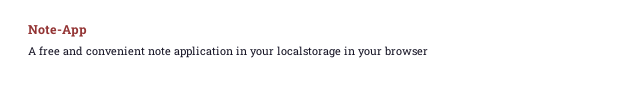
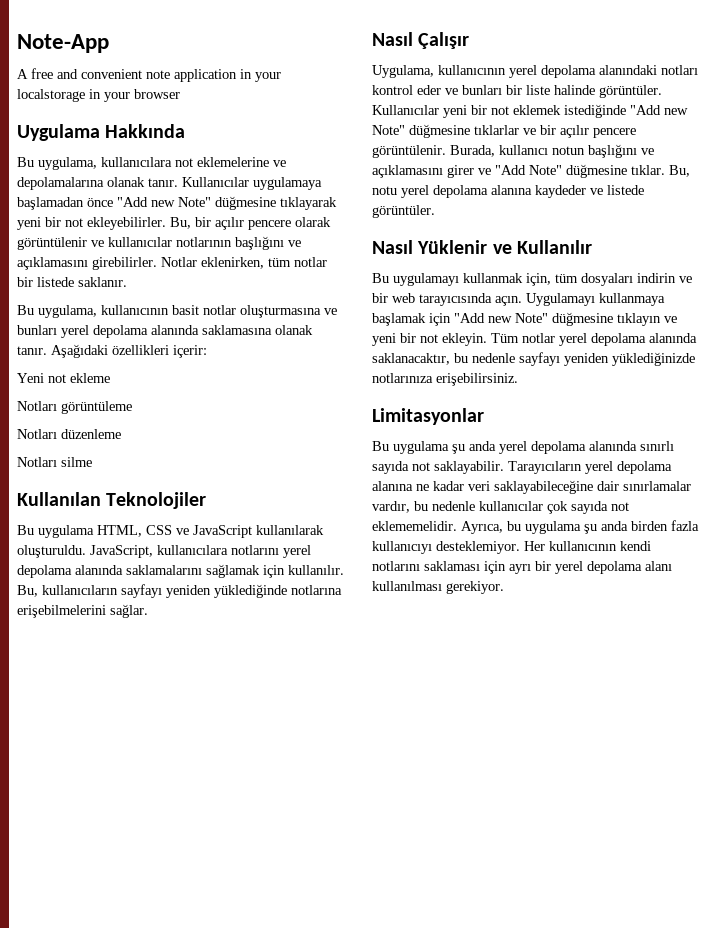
(428, 51) none -> [17,124,186,141] [17,157,286,170] [17,177,322,190] [17,196,337,210] [17,217,331,230] [17,236,301,250] [17,257,327,270] [17,277,127,287] [17,305,337,318] [17,325,313,338] [17,344,207,358] [17,373,110,383] [17,401,132,414] [17,429,121,439] [17,457,92,467] [17,492,207,509] [17,525,324,538] [17,545,311,558] [17,564,344,578] [17,584,342,598] [17,604,148,618] [372,32,470,49] [372,65,698,78] [372,85,662,98] [372,104,688,118] [372,124,636,138] [372,144,654,158] [372,164,690,178] [372,185,644,198] [372,205,435,218] [372,240,592,254] [372,273,692,286] [372,293,665,306] [372,312,677,326] [372,333,697,346] [372,352,695,366] [372,373,518,386] [372,408,484,425] [372,441,674,454] [372,461,672,474] [372,480,691,494] [372,501,629,514] [372,520,699,534] [372,541,651,554] [372,561,672,574] [372,581,504,594] // Uygulama Hakkında // Bu uygulama, kullanıcılara not eklemelerine ve depolamalarına olanak tanır. Kullanıcılar uygulamaya başlamadan önce "Add new Note" düğmesine tıklayarak yeni bir not ekleyebilirler. Bu, bir açılır pencere olarak görüntülenir ve kullanıcılar notlarının başlığını ve açıklamasını girebilirler. Notlar eklenirken, tüm notlar bir listede saklanır. // Bu uygulama, kullanıcının basit notlar oluşturmasına ve bunları yerel depolama alanında saklamasına olanak tanır. Aşağıdaki özellikleri içerir: // Yeni not ekleme // Notları görüntüleme // Notları düzenleme // Notları silme // Kullanılan Teknolojiler // Bu uygulama HTML, CSS ve JavaScript kullanılarak oluşturuldu. JavaScript, kullanıcılara notlarını yerel depolama alanında saklamalarını sağlamak için kullanılır. Bu, kullanıcıların sayfayı yeniden yüklediğinde notlarına erişebilmelerini sağlar. // Nasıl Çalışır // Uygulama, kullanıcının yerel depolama alanındaki notları kontrol eder ve bunları bir liste halinde görüntüler. Kullanıcılar yeni bir not eklemek istediğinde "Add new Note" düğmesine tıklarlar ve bir açılır pencere görüntülenir. Burada, kullanıcı notun başlığını ve açıklamasını girer ve "Add Note" düğmesine tıklar. Bu, notu yerel depolama alanına kaydeder ve listede görüntüler. // Nasıl Yüklenir ve Kullanılır // Bu uygulamayı kullanmak için, tüm dosyaları indirin ve bir web tarayıcısında açın. Uygulamayı kullanmaya başlamak için "Add new Note" düğmesine tıklayın ve yeni bir not ekleyin. Tüm notlar yerel depolama alanında saklanacaktır, bu nedenle sayfayı yeniden yüklediğinizde notlarınıza erişebilirsiniz. // Limitasyonlar // Bu uygulama şu anda yerel depolama alanında sınırlı sayıda not saklayabilir. Tarayıcıların yerel depolama alanına ne kadar veri saklayabileceğine dair sınırlamalar vardır, bu nedenle kullanıcılar çok sayıda not eklememelidir. Ayrıca, bu uygulama şu anda birden fazla kullanıcıyı desteklemiyor. Her kullanıcının kendi notlarını saklaması için ayrı bir yerel depolama alanı kullanılması gerekiyor.

